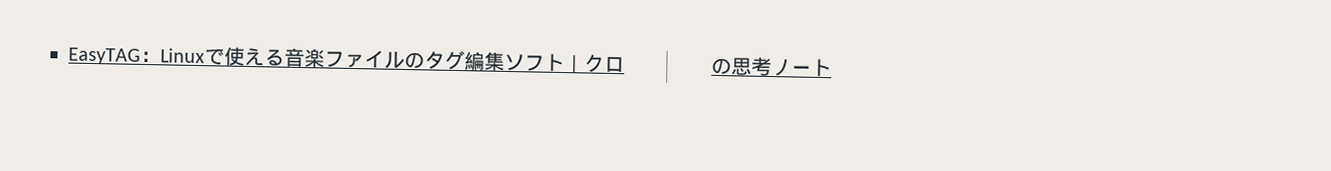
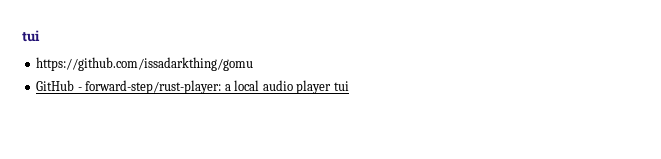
[68,46,832,78] EasyTAG：Linuxで使える音楽ファイルのタグ編集ソフト | クロの思考ノート -> [22,30,40,42] [36,57,254,71] [36,80,349,94] tui // https://github.com/issadarkthing/gomu // GitHub - forward-step/rust-player: a local audio player tui

